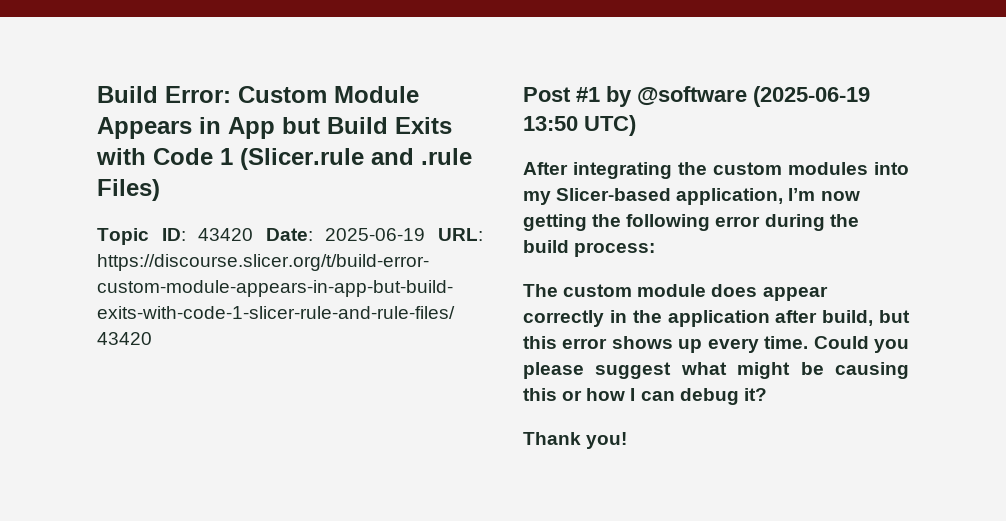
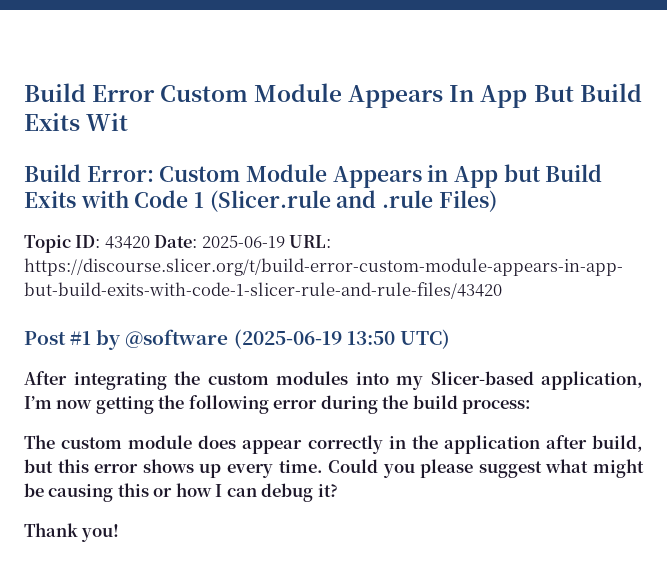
[97,86,158,103] Build -> [24,83,642,108] [24,113,129,131] [24,164,81,182] Build Error Custom Module Appears In App But Build Exits Wit // Build

